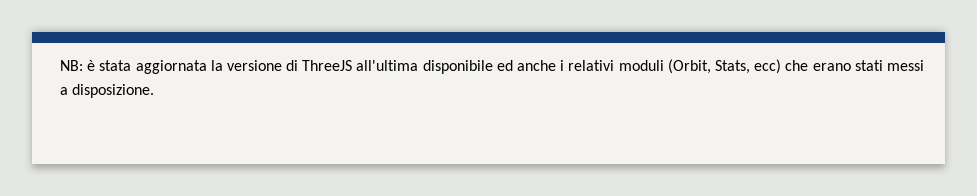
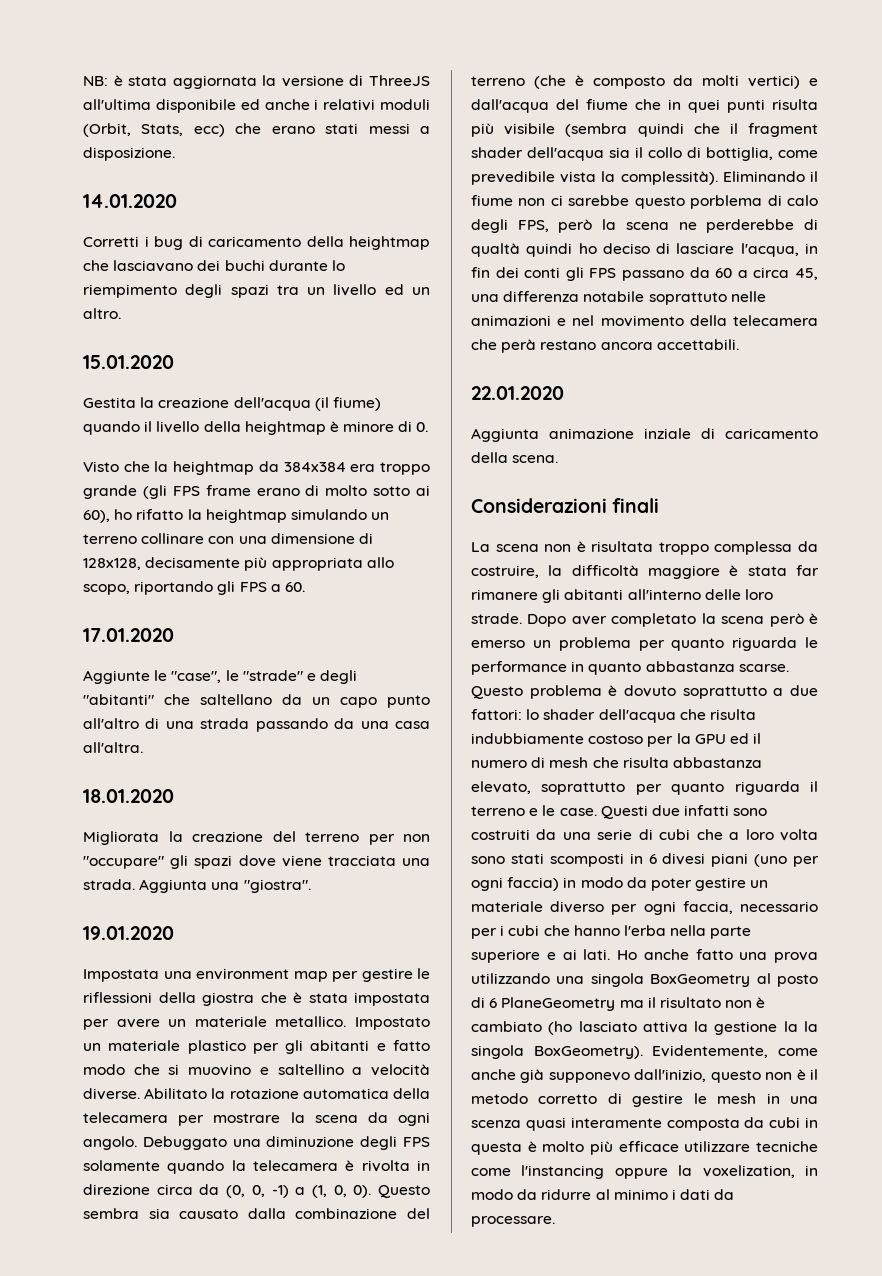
(155, 91) none -> [83,194,177,208] [83,236,430,250] [83,260,345,272] [83,284,430,298] [83,308,121,319] [83,355,174,369] [83,397,381,411] [83,421,429,435] [83,461,430,475] [83,485,430,499] [83,509,390,523] [83,533,373,544] [83,557,394,571] [83,581,305,595] [83,628,174,642] [83,670,358,684] [83,694,430,708] [83,718,430,732] [83,742,143,753] [83,789,174,803] [83,831,430,845] [83,855,430,869] [83,879,311,893] [83,926,174,940] [83,968,430,982] [83,992,430,1006] [83,1016,430,1030] [83,1040,430,1054] [83,1064,430,1076] [83,1088,430,1100] [83,1112,430,1126] [83,1136,431,1150] [83,1160,430,1174] [83,1184,430,1198] [83,1208,430,1219] [471,75,818,89] [471,99,818,113] [471,123,818,137] [471,147,818,161] [471,171,818,185] [471,195,818,209] [471,219,818,233] [471,243,818,257] [471,267,818,281] [471,291,766,305] [471,315,818,327] [471,339,739,353] [471,386,564,400] [471,428,818,442] [471,452,559,463] [471,498,660,513] [471,541,818,555] [471,565,819,579] [471,589,773,603] [471,613,818,627] [471,637,818,651] [471,661,789,675] [471,685,818,699] [471,709,756,723] [471,733,762,747] [471,757,762,768] [471,781,818,795] [471,805,768,819] [471,829,818,841] [471,853,819,867] [471,877,769,891] [471,901,818,915] [471,925,752,939] [471,949,818,963] [471,973,818,987] [471,997,766,1011] [471,1021,818,1035] [471,1045,818,1059] [471,1069,818,1083] [471,1093,818,1107] [471,1117,818,1131] [471,1141,818,1155] [471,1165,818,1179] [471,1189,735,1200] [471,1216,555,1227] // 14.01.2020 // Corretti i bug di caricamento della heightmap che lasciavano dei buchi durante lo riempimento degli spazi tra un livello ed un altro. // 15.01.2020 // Gestita la creazione dell'acqua (il fiume) quando il livello della heightmap è minore di 0. // Visto che la heightmap da 384x384 era troppo grande (gli FPS frame erano di molto sotto ai 60), ho rifatto la heightmap simulando un terreno collinare con una dimensione di 128x128, decisamente più appropriata allo scopo, riportando gli FPS a 60. // 17.01.2020 // Aggiunte le "case", le "strade" e degli "abitanti" che saltellano da un capo punto all'altro di una strada passando da una casa all'altra. // 18.01.2020 // Migliorata la creazione del terreno per non "occupare" gli spazi dove viene tracciata una strada. Aggiunta una "giostra". // 19.01.2020 // Impostata una environment map per gestire le riflessioni della giostra che è stata impostata per avere un materiale metallico. Impostato un materiale plastico per gli abitanti e fatto modo che si muovino e saltellino a velocità diverse. Abilitato la rotazione automatica della telecamera per mostrare la scena da ogni angolo. Debuggato una diminuzione degli FPS solamente quando la telecamera è rivolta in direzione circa da (0, 0, -1) a (1, 0, 0). Questo sembra sia causato dalla combinazione del terreno (che è composto da molti vertici) e dall'acqua del fiume che in quei punti risulta più visibile (sembra quindi che il fragment shader dell'acqua sia il collo di bottiglia, come prevedibile vista la complessità). Eliminando il fiume non ci sarebbe questo porblema di calo degli FPS, però la scena ne perderebbe di qualtà quindi ho deciso di lasciare l'acqua, in fin dei conti gli FPS passano da 60 a circa 45, una differenza notabile soprattuto nelle animazioni e nel movimento della telecamera che perà restano ancora accettabili. // 22.01.2020 // Aggiunta animazione inziale di caricamento della scena. // Considerazioni finali // La scena non è risultata troppo complessa da costruire, la difficoltà maggiore è stata far rimanere gli abitanti all'interno delle loro strade. Dopo aver completato la scena però è emerso un problema per quanto riguarda le performance in quanto abbastanza scarse. Questo problema è dovuto soprattutto a due fattori: lo shader dell'acqua che risulta indubbiamente costoso per la GPU ed il numero di mesh che risulta abbastanza elevato, soprattutto per quanto riguarda il terreno e le case. Questi due infatti sono costruiti da una serie di cubi che a loro volta sono stati scomposti in 6 divesi piani (uno per ogni faccia) in modo da poter gestire un materiale diverso per ogni faccia, necessario per i cubi che hanno l'erba nella parte superiore e ai lati. Ho anche fatto una prova utilizzando una singola BoxGeometry al posto di 6 PlaneGeometry ma il risultato non è cambiato (ho lasciato attiva la gestione la la singola BoxGeometry). Evidentemente, come anche già supponevo dall'inizio, questo non è il metodo corretto di gestire le mesh in una scenza quasi interamente composta da cubi in questa è molto più efficace utilizzare tecniche come l'instancing oppure la voxelization, in modo da ridurre al minimo i dati da processare.

